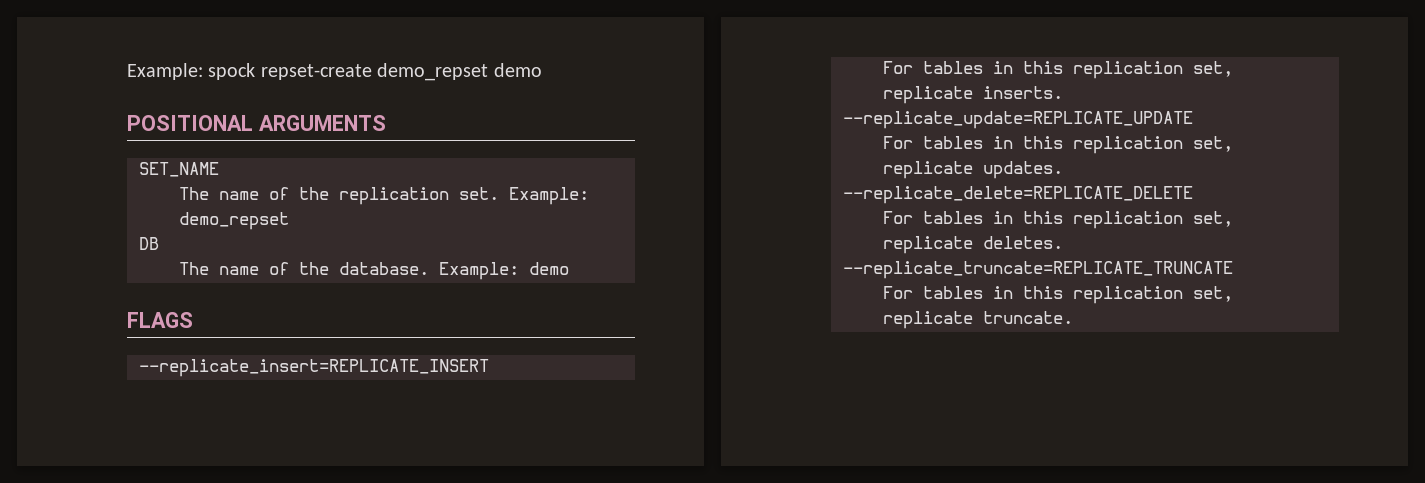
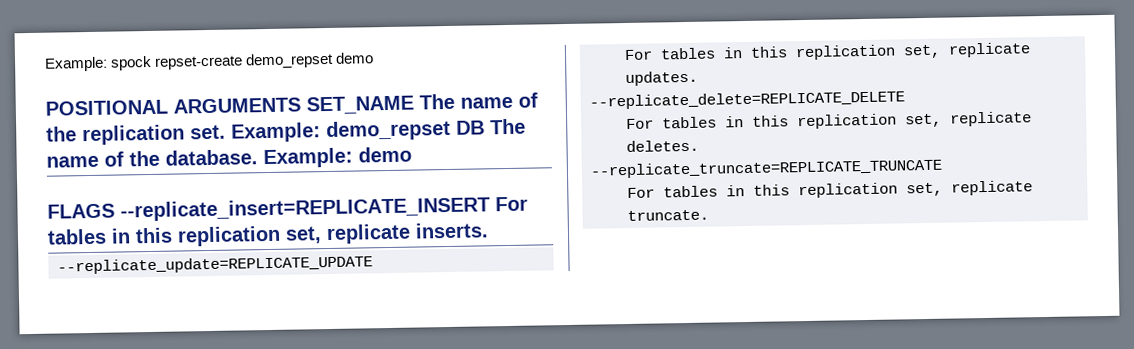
(386, 123) // -> (301, 105) none
(219, 169) // -> (414, 105) none
(289, 221) // -> (451, 130) none
(159, 243) // -> (485, 127) none
(193, 320) // -> (115, 211) none
(489, 368) // -> (490, 209) none

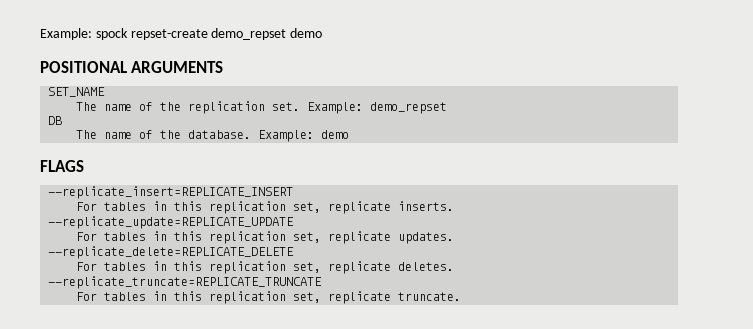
(301, 105) none -> (224, 67) //
(414, 105) none -> (106, 92) //
(451, 130) none -> (448, 108) //
(485, 127) none -> (63, 120) //
(115, 211) none -> (84, 166) //
(490, 209) none -> (294, 192) //

